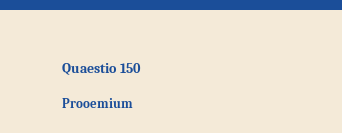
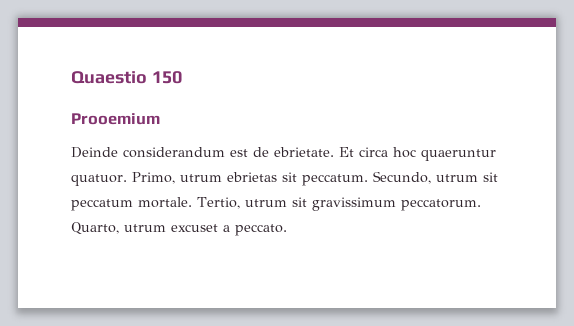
(133, 103) none -> [71,147,496,161] [71,171,498,186] [71,197,481,211] [71,222,287,236] // Deinde considerandum est de ebrietate. Et circa hoc quaeruntur quatuor. Primo, utrum ebrietas sit peccatum. Secundo, utrum sit peccatum mortale. Tertio, utrum sit gravissimum peccatorum. Quarto, utrum excuset a peccato.

